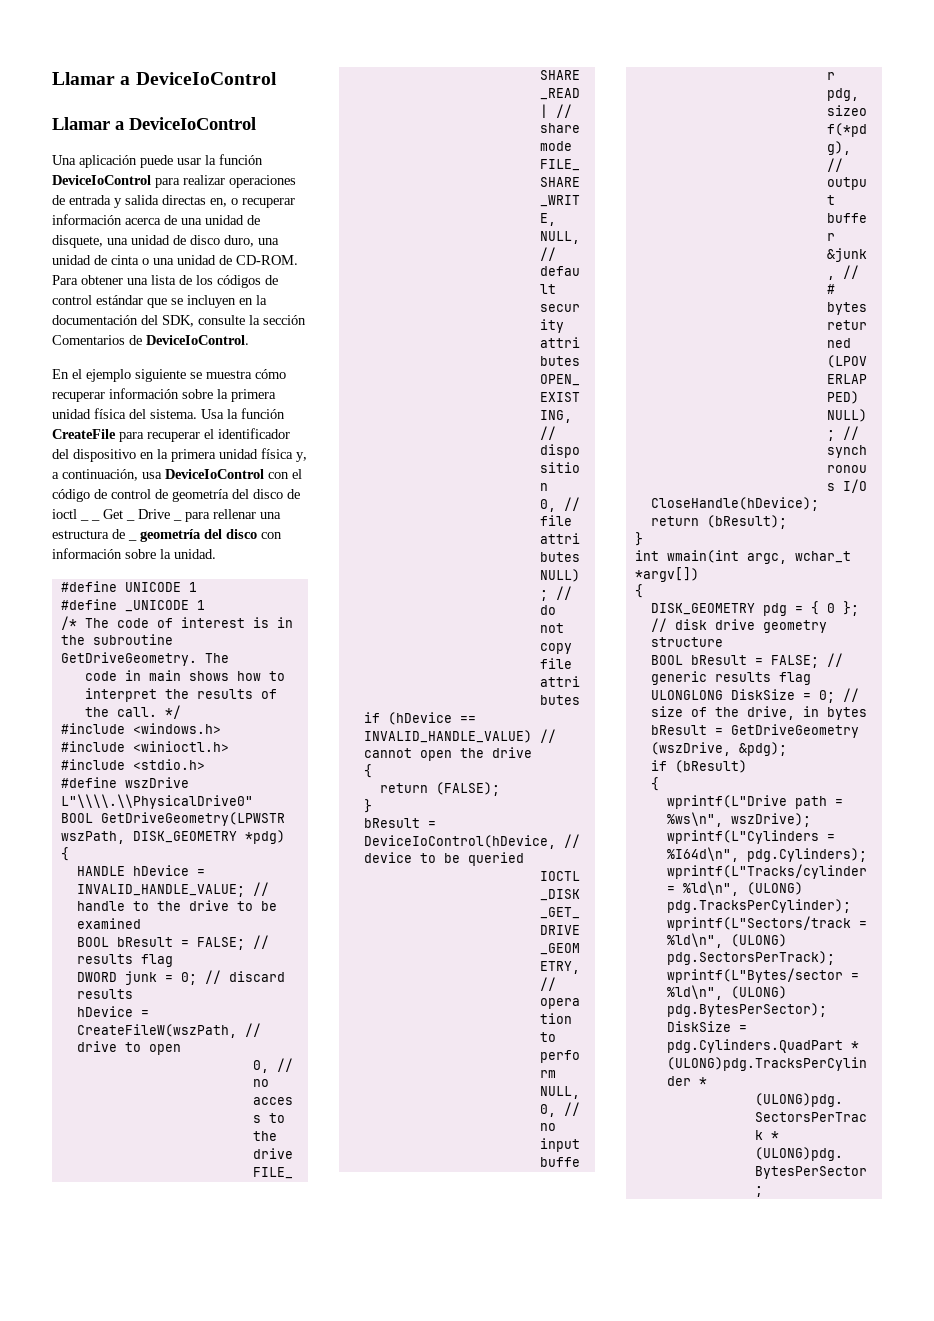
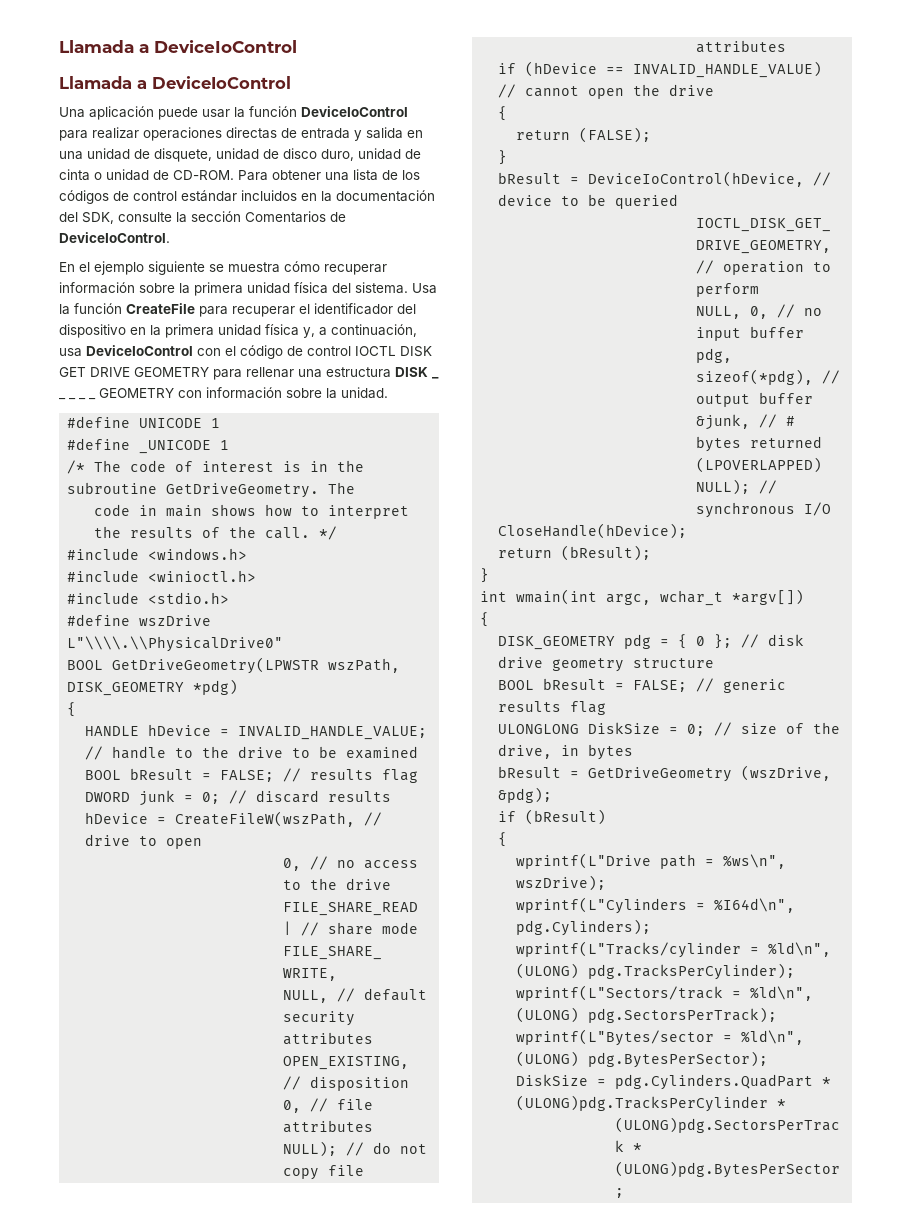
[52,72,277,85] [52,117,110,130] Llamar a DeviceIoControl // Llamar -> [59,40,297,53] [59,76,132,89] Llamada a DeviceIoControl // Llamada
(296, 181) none -> [226,127,277,139] directas
[162,195,295,208] [52,214,177,225] directas en, o recuperar información acerca de -> [407,130,423,138] en
[107,238,128,245] una -> (212, 155) none
[258,238,279,245] una -> (354, 155) none
[153,258,174,265] una -> (102, 176) none
[147,295,236,308] que se incluyen -> [241,190,297,201] incluidos
[155,489,300,502] [52,509,77,519] [80,519,100,521] [103,509,123,519] [126,519,135,521] [138,509,170,519] [173,509,281,522] [52,529,125,539] [128,529,257,542] de geometría del disco de ioctl _ _ Get _ Drive _ para rellenar una estructura de _ geometría del disco -> [355,346,432,357] [59,367,428,380] [432,377,439,379] [59,398,96,400] [99,388,174,398] IOCTL DISK GET DRIVE GEOMETRY para rellenar una estructura DISK _ _ _ _ _ GEOMETRY

